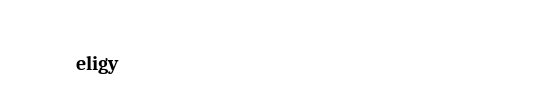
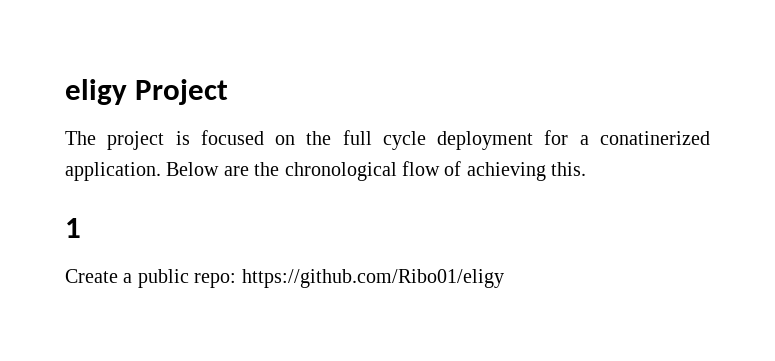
(119, 64) none -> [135,79,229,105] [65,130,710,150] [65,161,587,181] [65,218,81,238] [65,269,504,288] Project // The project is focused on the full cycle deployment for a conatinerized application. Below are the chronological flow of achieving this. // 1 // Create a public repo: https://github.com/Ribo01/eligy

